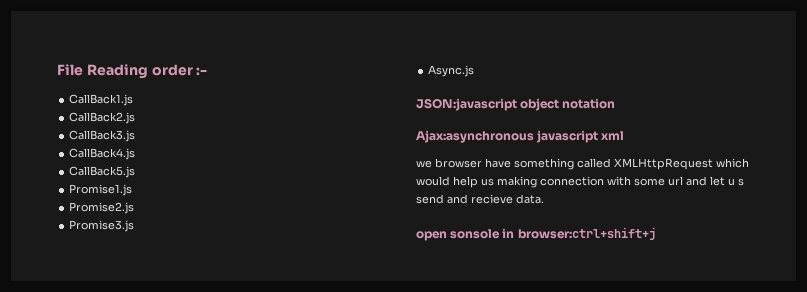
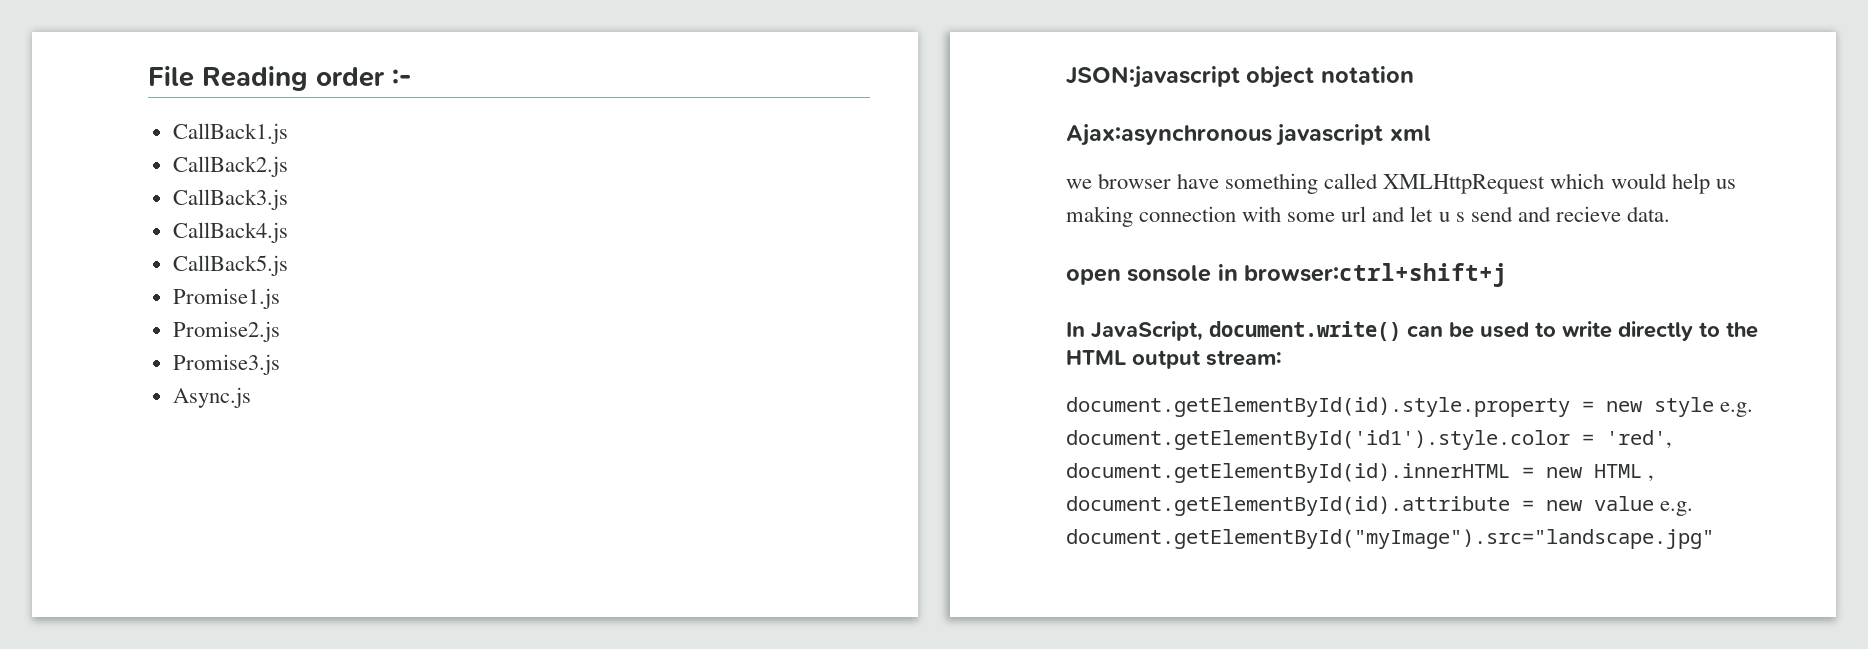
(656, 233) none -> [1066,321,1758,341] [1066,350,1282,369] [1066,397,1754,417] [1066,430,1672,450] [1066,463,1655,483] [1066,496,1694,516] [1066,529,1714,549] // In JavaScript, document.write() can be used to write directly to the HTML output stream: // document.getElementById(id).style.property = new style e.g. document.getElementById('id1').style.color = 'red', document.getElementById(id).innerHTML = new HTML , document.getElementById(id).attribute = new value e.g. document.getElementById("myImage").src="landscape.jpg"

